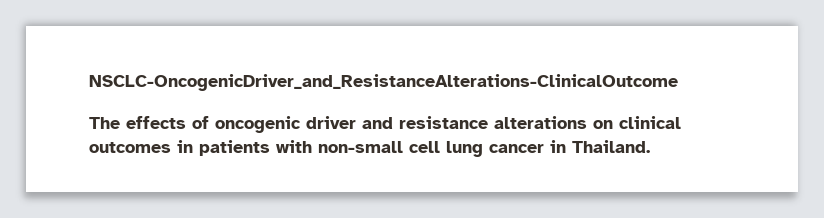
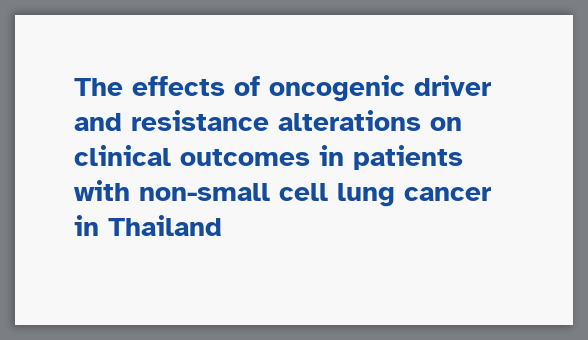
[89,74,678,91] NSCLC-OncogenicDriver_and_ResistanceAlterations-ClinicalOutcome // -> (74, 87) none
[572,140,650,153] Thailand. -> [108,215,222,236] Thailand

